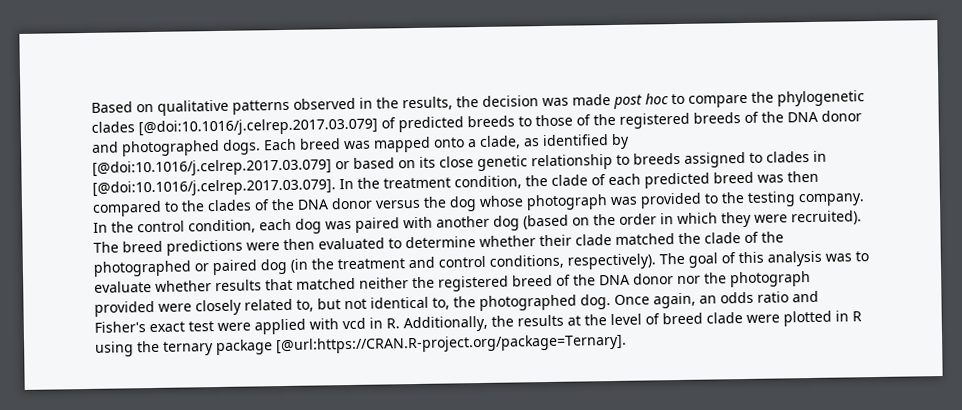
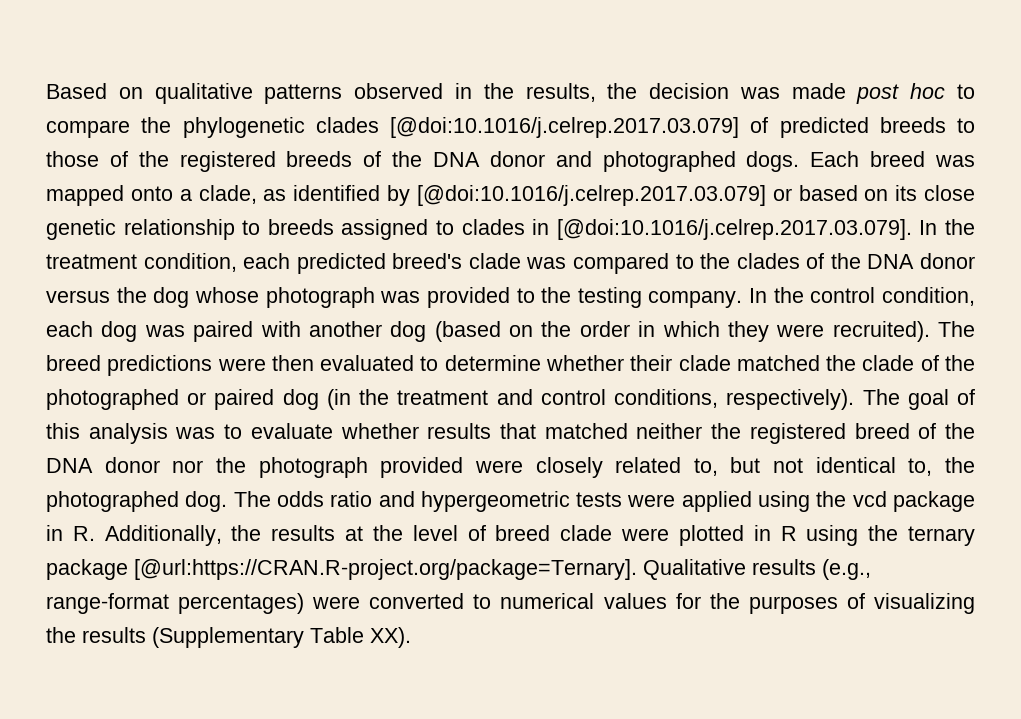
[525,170,819,189] the clade of each predicted breed was then -> [243,253,567,274] each predicted breed's clade was
[614,290,819,309] [94,317,366,335] Once again, an odds ratio and Fisher's exact test were applied with vcd -> [233,491,975,512] The odds ratio and hypergeometric tests were applied using the vcd package
(627, 344) none -> [643,559,871,580] [46,593,976,614] [46,627,411,648] Qualitative results (e.g., range-format percentages) were converted to numerical values for the purposes of visualizing the results (Supplementary Table XX).

